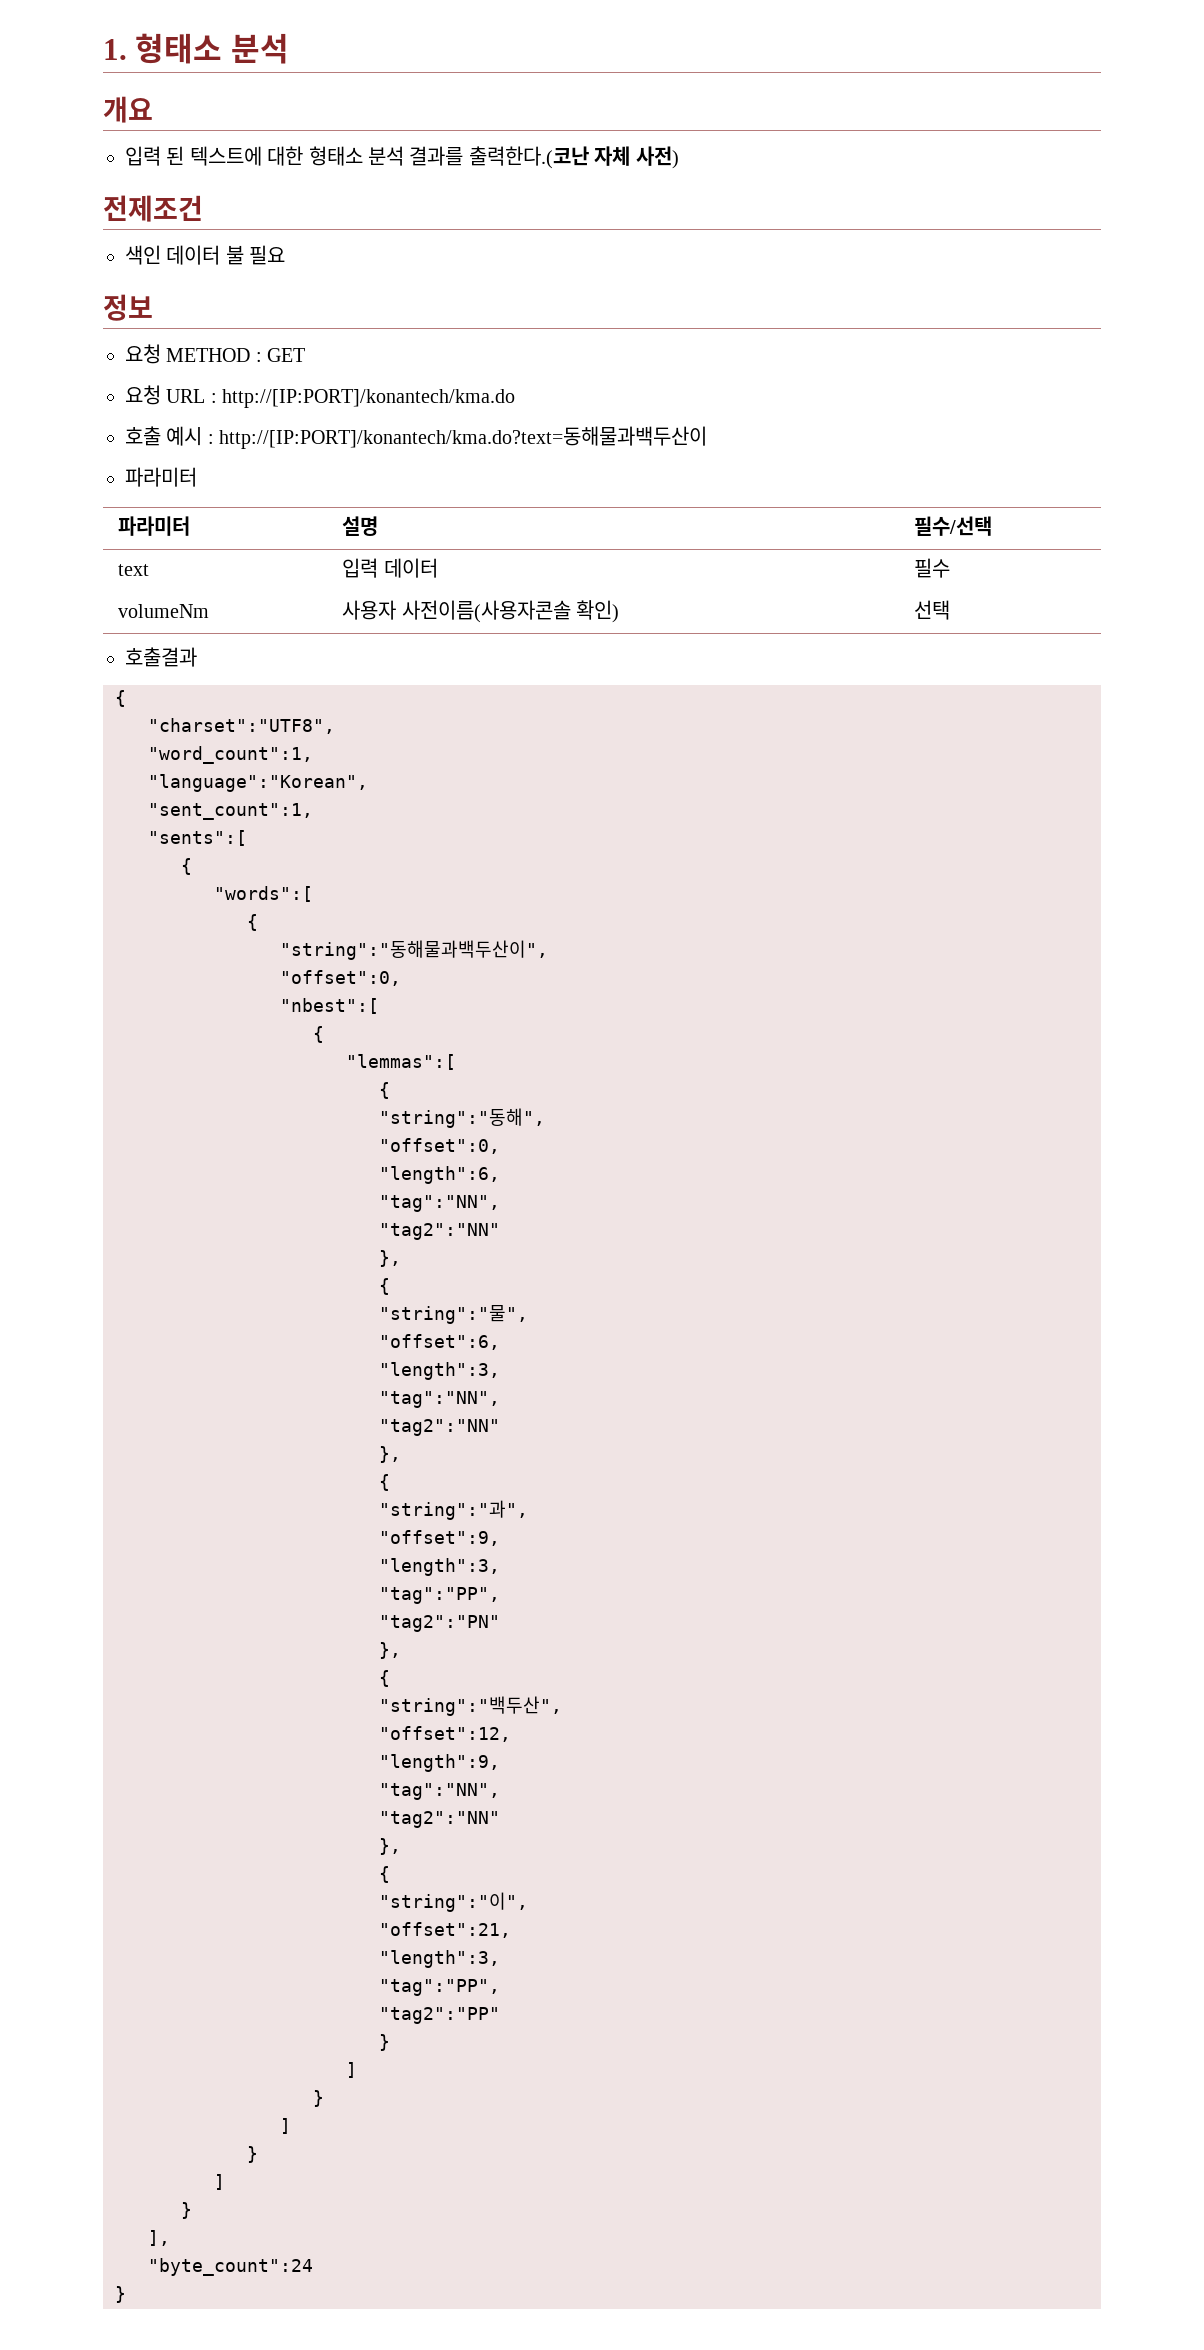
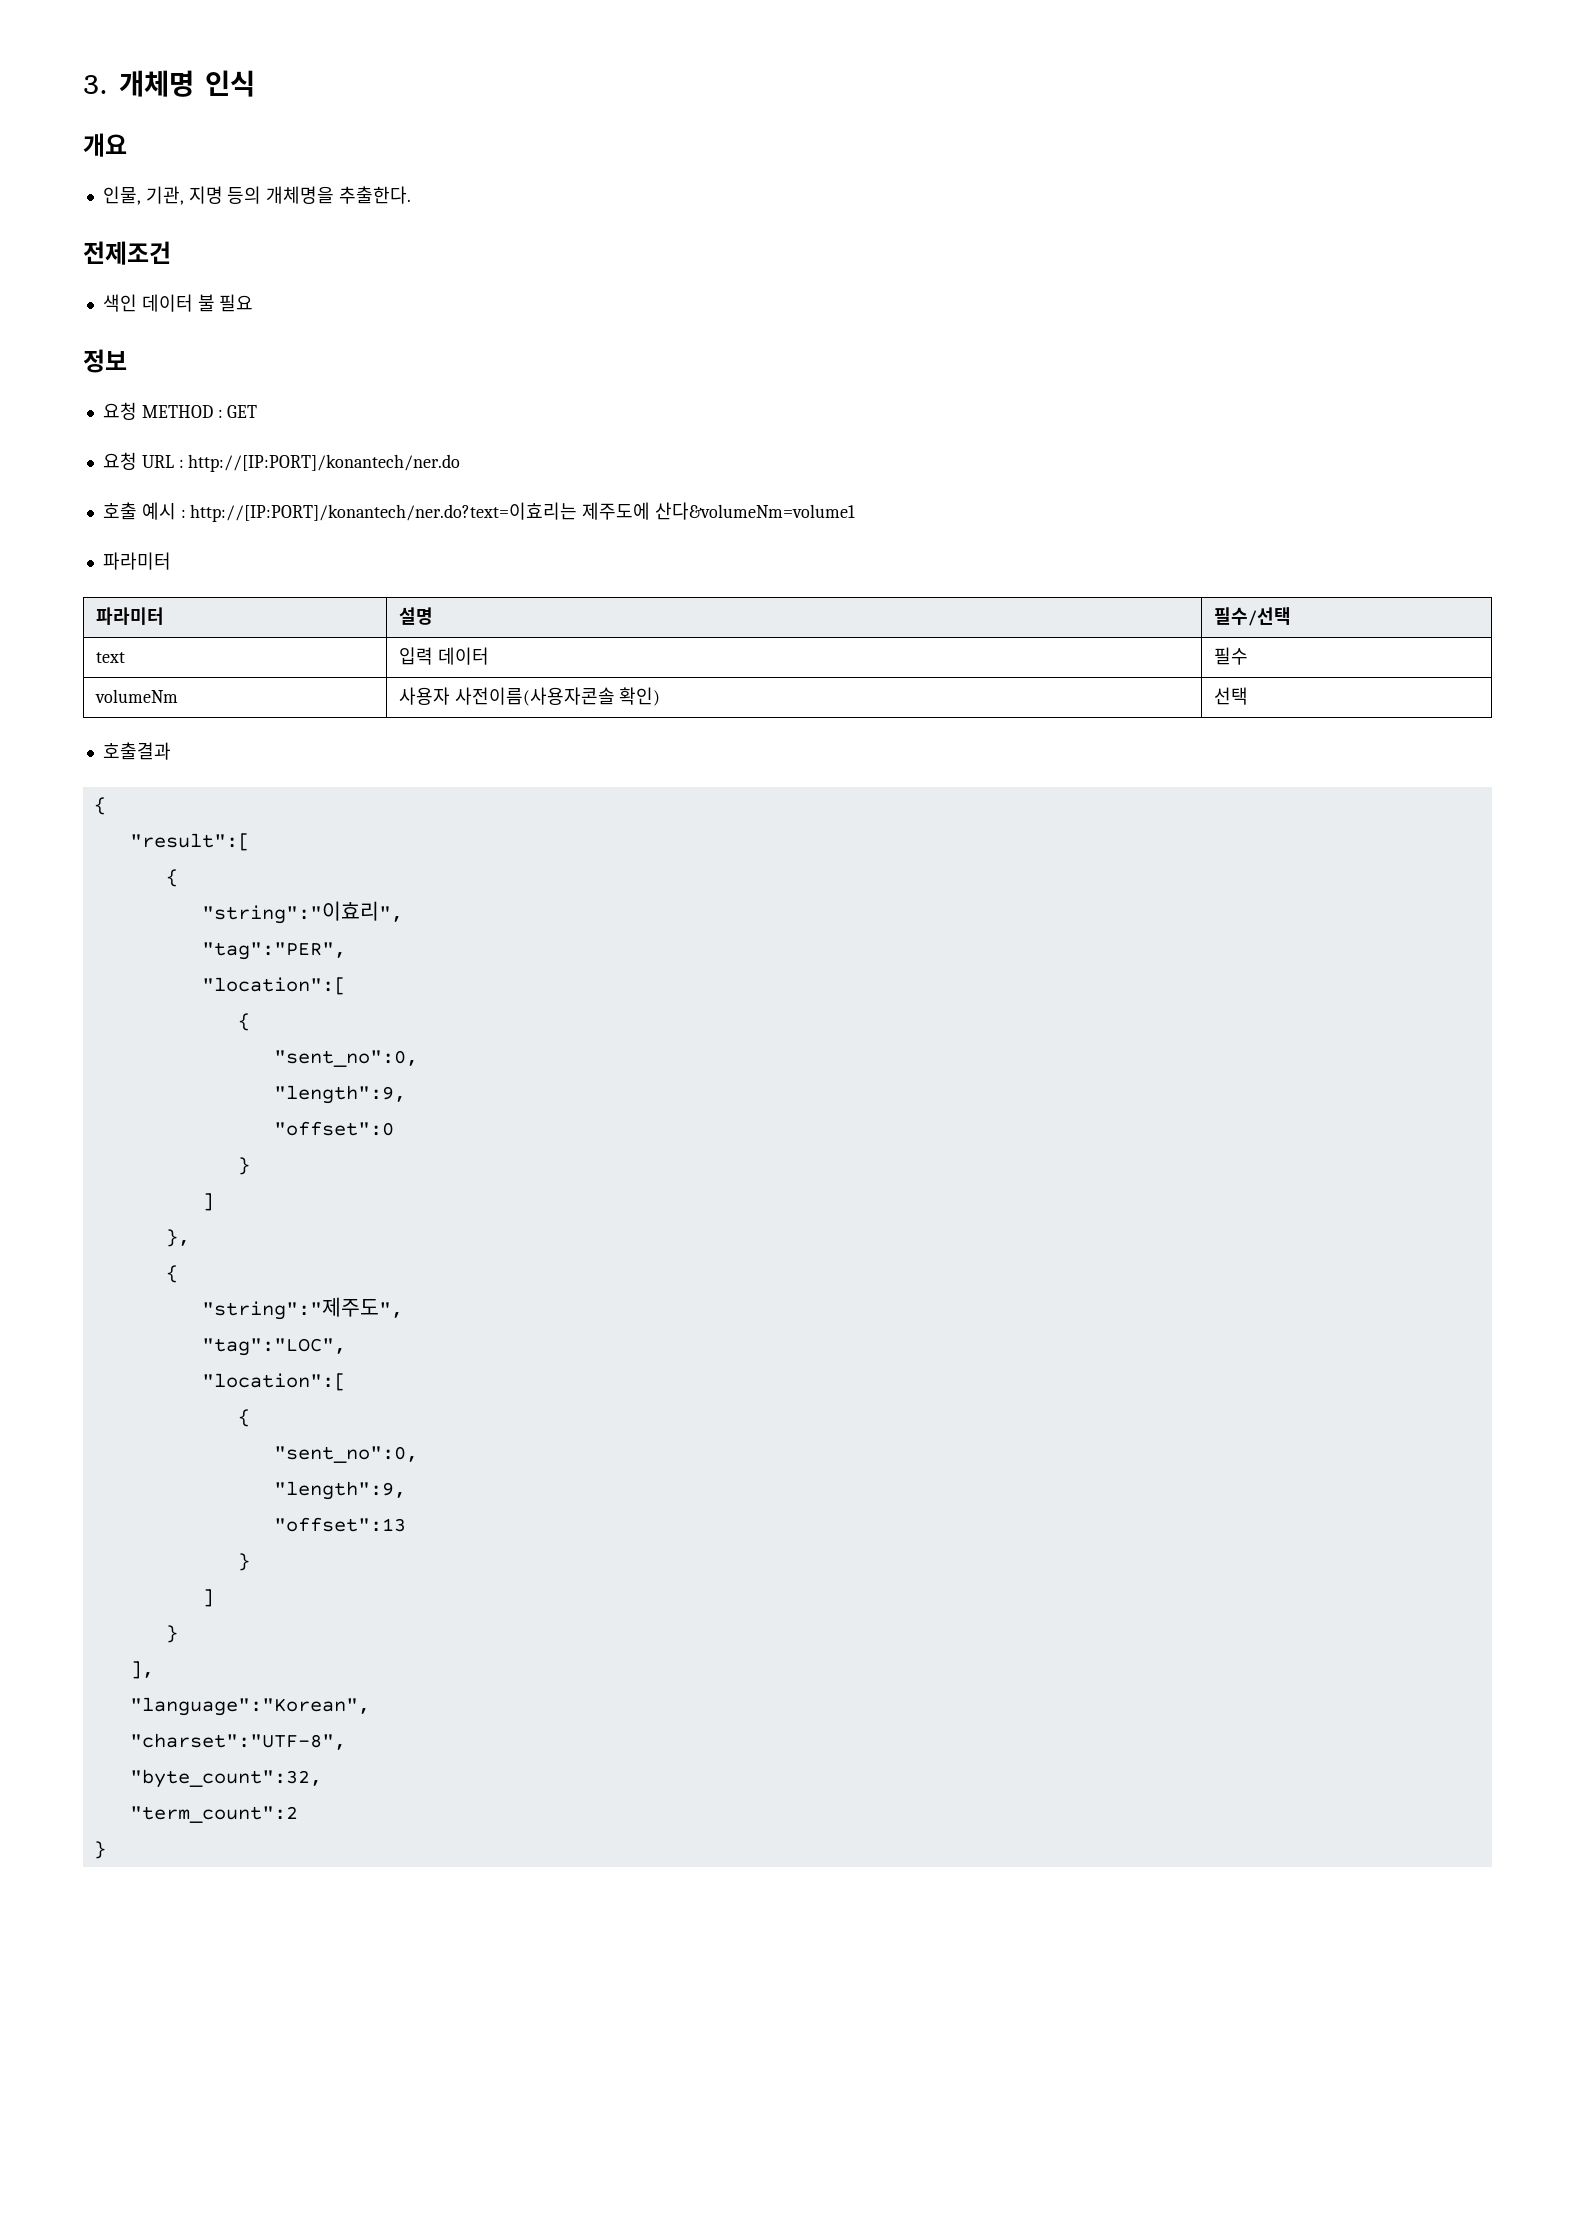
[103,33,289,64] [103,96,153,123] [125,146,679,169] 1. 형태소 분석 // 개요 // 입력 된 텍스트에 대한 형태소 분석 결과를 출력한다.(코난 자체 사전) -> [83,70,255,97] [83,133,127,157] [102,186,412,205] 3. 개체명 인식 // 개요 // 인물, 기관, 지명 등의 개체명을 추출한다.
[222,389,516,408] http://[IP:PORT]/konantech/kma.do -> [188,454,461,472] http://[IP:PORT]/konantech/ner.do
[219,426,708,449] http://[IP:PORT]/konantech/kma.do?text=동해물과백두산이 -> [190,502,856,522] http://[IP:PORT]/konantech/ner.do?text=이효리는 제주도에 산다&volumeNm=volume1
[148,718,335,734] [148,746,313,764] [148,774,368,792] [148,803,313,820] [148,830,247,846] [181,858,192,875] [214,886,313,902] [247,914,258,931] [280,940,548,960] [280,970,401,986] [280,998,379,1014] [313,1026,324,1043] [346,1054,456,1070] [379,1082,390,1099] [379,1108,545,1128] [379,1138,500,1154] [379,1166,500,1184] [379,1195,500,1212] [379,1223,500,1240] [379,1250,401,1267] [379,1278,390,1295] [379,1305,528,1324] [379,1334,500,1350] [379,1362,500,1380] [379,1391,500,1408] [379,1419,500,1436] [379,1446,401,1463] [379,1474,390,1491] [379,1500,528,1520] [379,1530,500,1546] [379,1558,500,1576] [379,1587,500,1604] [379,1615,500,1632] [379,1642,401,1659] [379,1670,390,1687] [379,1696,562,1716] [379,1726,511,1742] [379,1754,500,1772] [379,1783,500,1800] [379,1811,500,1828] [379,1838,401,1855] [379,1866,390,1883] [379,1892,528,1912] [379,1922,511,1938] [379,1950,500,1968] [379,1979,500,1996] [379,2007,500,2024] [379,2034,390,2051] [346,2062,357,2078] [313,2090,324,2107] [280,2118,291,2134] "charset":"UTF8", // "word_count":1, // "language":"Korean", // "sent_count":1, // "sents":[ // { // "words":[ // { // "string":"동해물과백두산이", // "offset":0, // "nbest":[ // { // "lemmas":[ // { // "string":"동해", // "offset":0, // "length":6, // "tag":"NN", // "tag2":"NN" // }, // { // "string":"물", // "offset":6, // "length":3, // "tag":"NN", // "tag2":"NN" // }, // { // "string":"과", // "offset":9, // "length":3, // "tag":"PP", // "tag2":"PN" // }, // { // "string":"백두산", // "offset":12, // "length":9, // "tag":"NN", // "tag2":"NN" // }, // { // "string":"이", // "offset":21, // "length":3, // "tag":"PP", // "tag2":"PP" // } // ] // } // ] -> [129,833,250,851] [165,869,178,887] [201,901,403,924] [201,942,346,960] [201,977,346,995] [237,1013,250,1031] [273,1050,418,1067] [273,1085,406,1104] [273,1121,394,1136] [237,1157,250,1175] [201,1193,214,1211] [165,1229,190,1247] [165,1265,178,1283] [201,1297,403,1320] [201,1338,346,1356] [201,1373,346,1391] [237,1409,250,1427] [273,1446,418,1463] [273,1481,406,1500] [273,1517,406,1532] "result":[ // { // "string":"이효리", // "tag":"PER", // "location":[ // { // "sent_no":0, // "length":9, // "offset":0 // } // ] // }, // { // "string":"제주도", // "tag":"LOC", // "location":[ // { // "sent_no":0, // "length":9, // "offset":13
[148,2258,313,2276] "byte_count":24 -> [129,1697,370,1716] [129,1733,346,1750] [129,1769,322,1788] [129,1806,298,1823] "language":"Korean", // "charset":"UTF-8", // "byte_count":32, // "term_count":2

